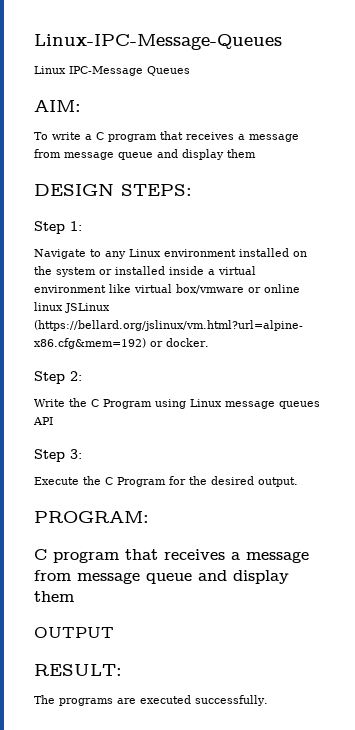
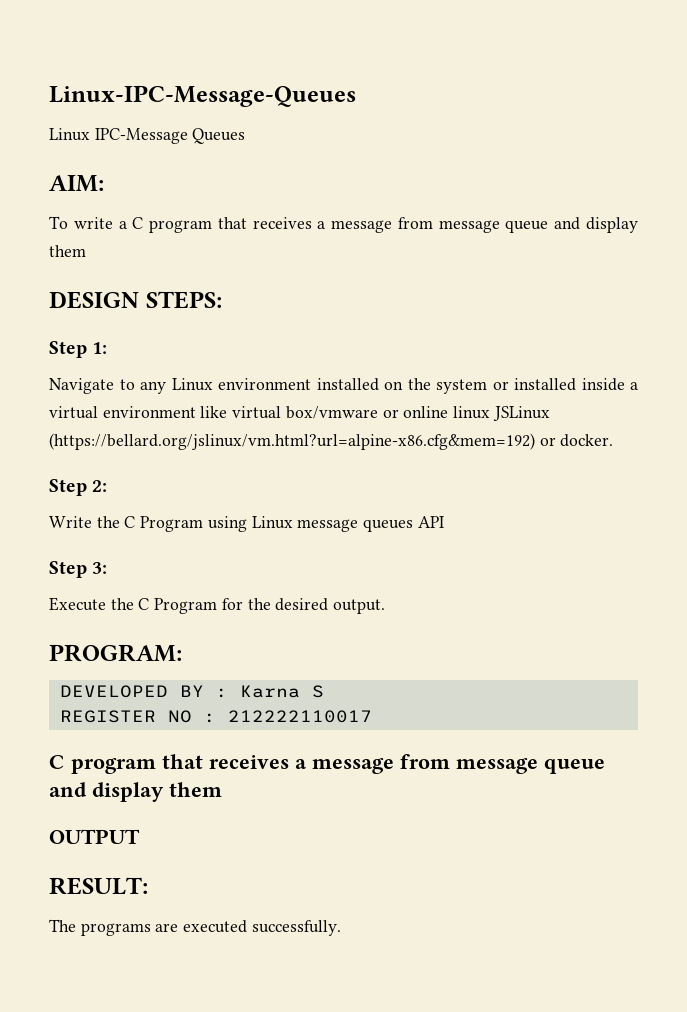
(149, 517) none -> [59,685,324,698] [59,710,372,723] // DEVELOPED BY : Karna S // REGISTER NO : 212222110017

